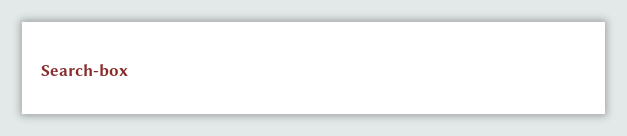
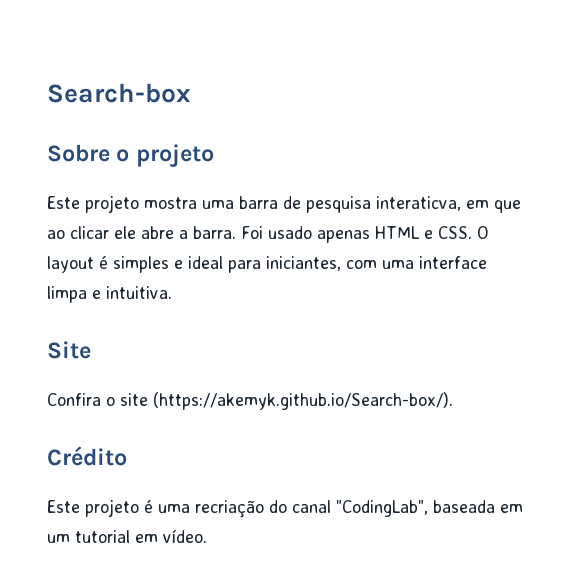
(128, 70) none -> [47,144,214,167] [47,195,521,213] [47,226,489,243] [47,256,487,273] [47,286,172,303] [47,341,91,359] [47,392,453,410] [47,446,127,466] [47,499,523,518] [47,529,207,543] // Sobre o projeto // Este projeto mostra uma barra de pesquisa interaticva, em que ao clicar ele abre a barra. Foi usado apenas HTML e CSS. O layout é simples e ideal para iniciantes, com uma interface limpa e intuitiva. // Site // Confira o site (https://akemyk.github.io/Search-box/). // Crédito // Este projeto é uma recriação do canal "CodingLab", baseada em um tutorial em vídeo.

